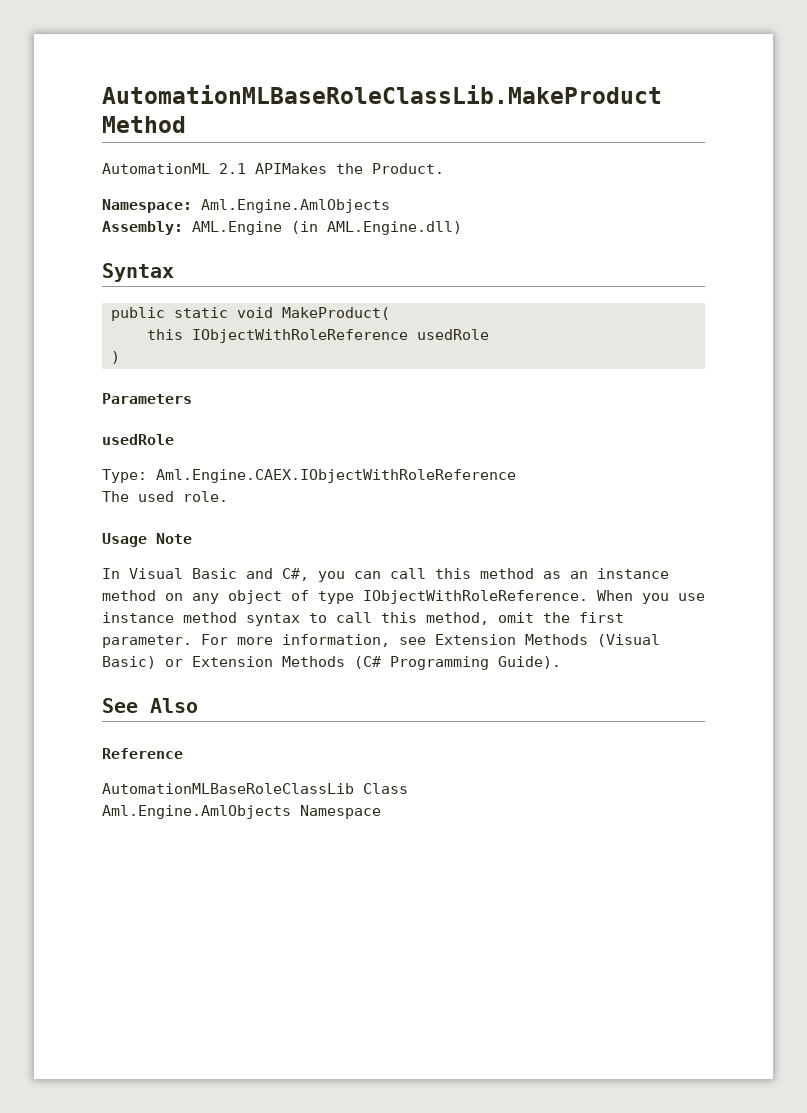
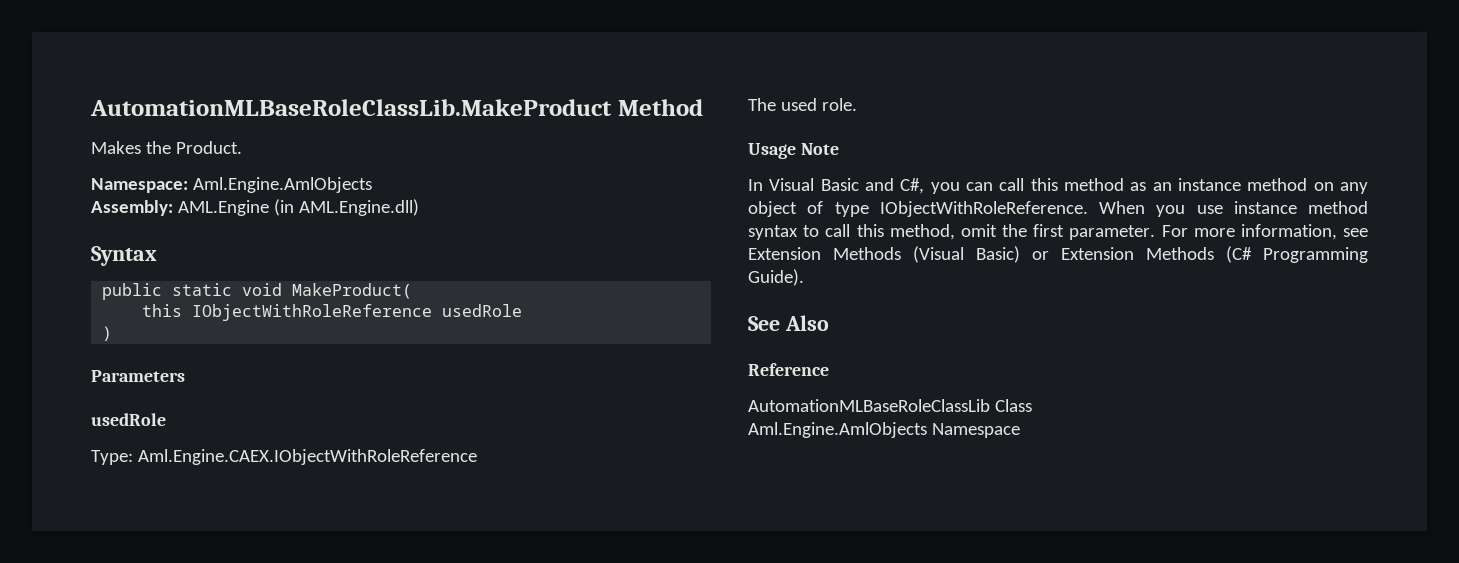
[102,163,327,174] AutomationML 2.1 APIMakes -> [91,141,141,154] Makes

